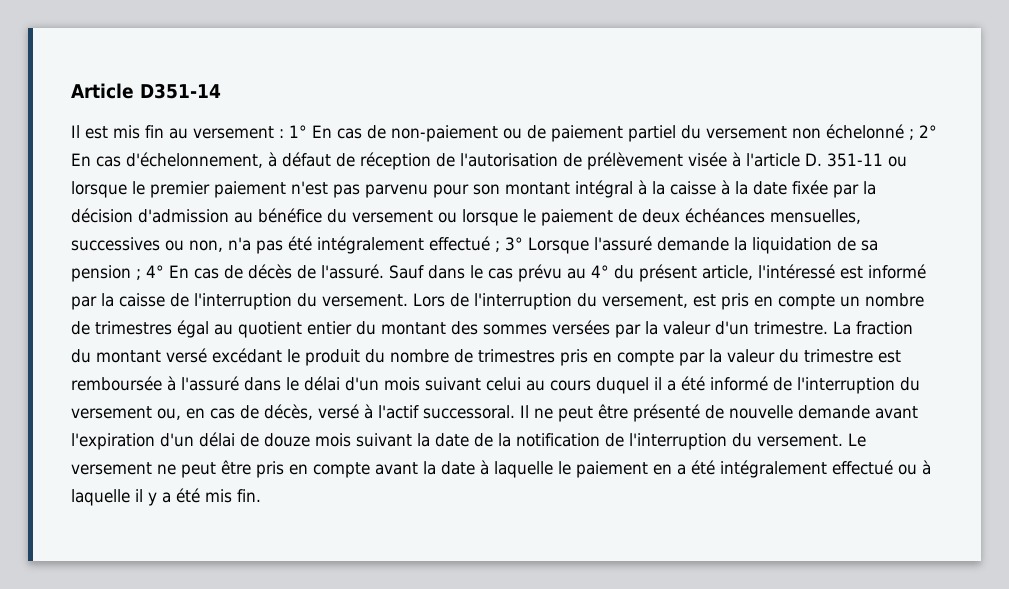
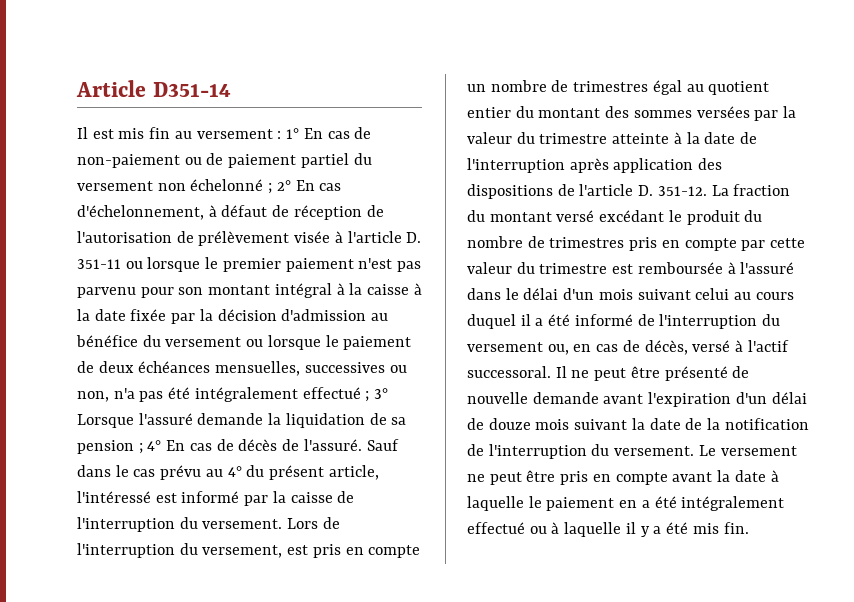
[715,321,828,335] d'un trimestre. -> [516,132,758,144] [467,158,723,173] [467,184,707,199] du trimestre atteinte à la date de l'interruption après application des dispositions de l'article D. 351-12.
[709,349,722,363] la -> [770,238,806,248] cette

